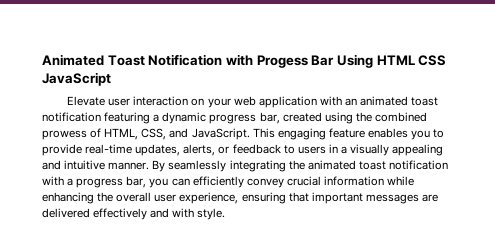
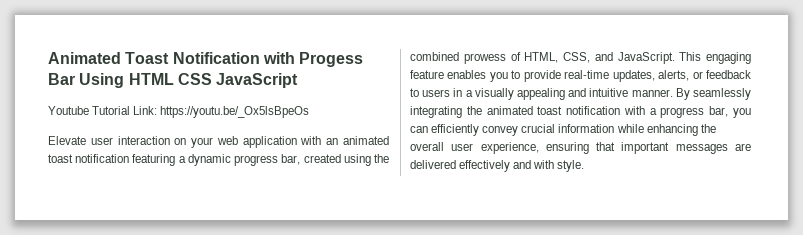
(111, 79) none -> [48,106,310,118] // Youtube Tutorial Link: https://youtu.be/_Ox5lsBpeOs

